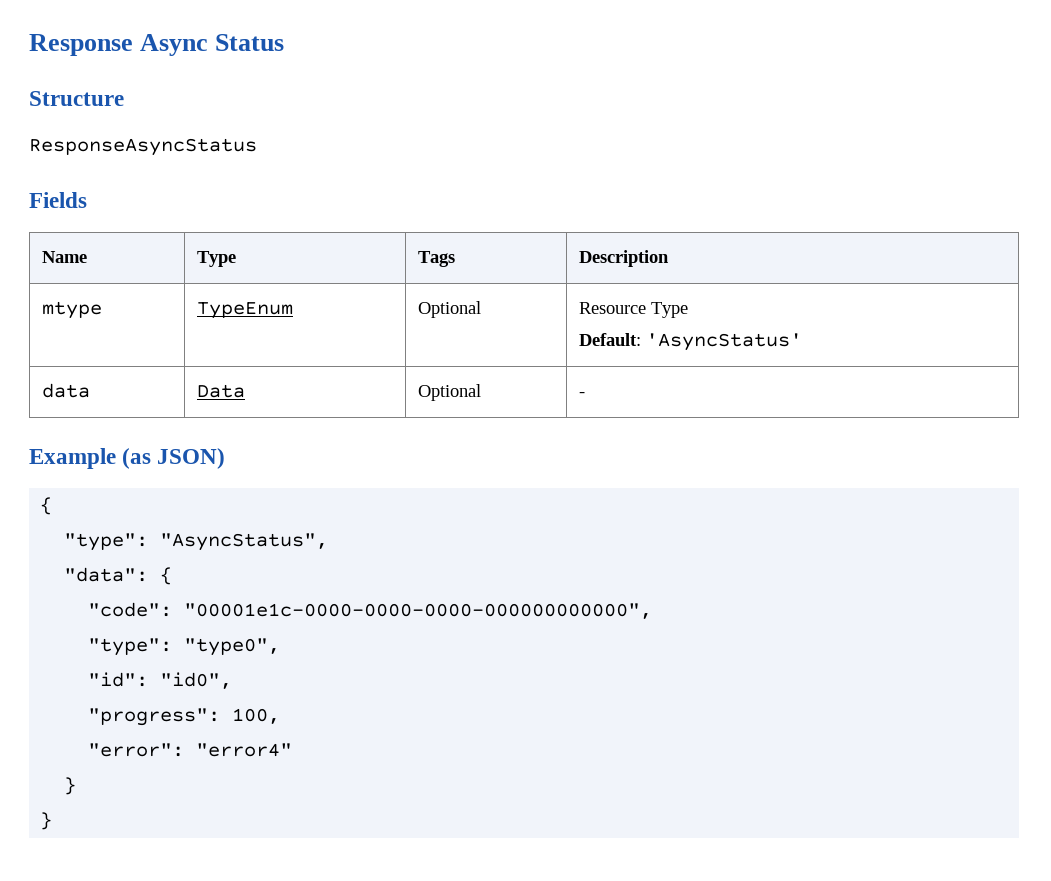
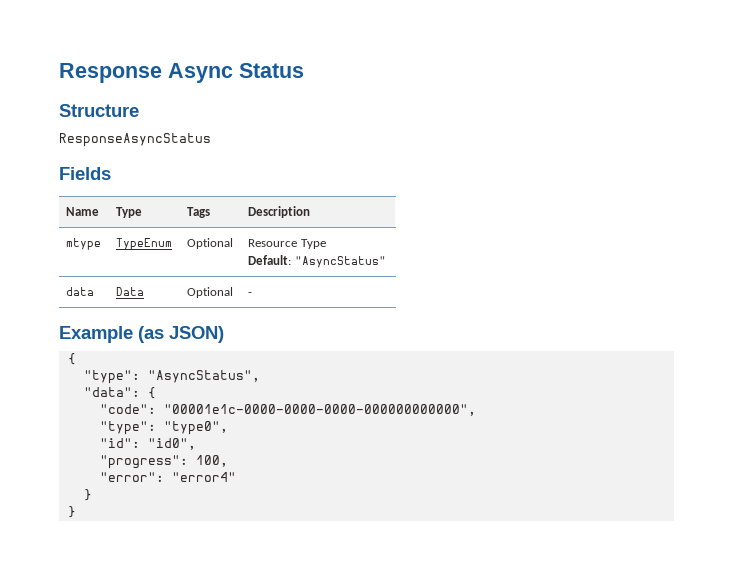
[645,333,802,351] 'AsyncStatus' -> [294,256,386,268] "AsyncStatus"

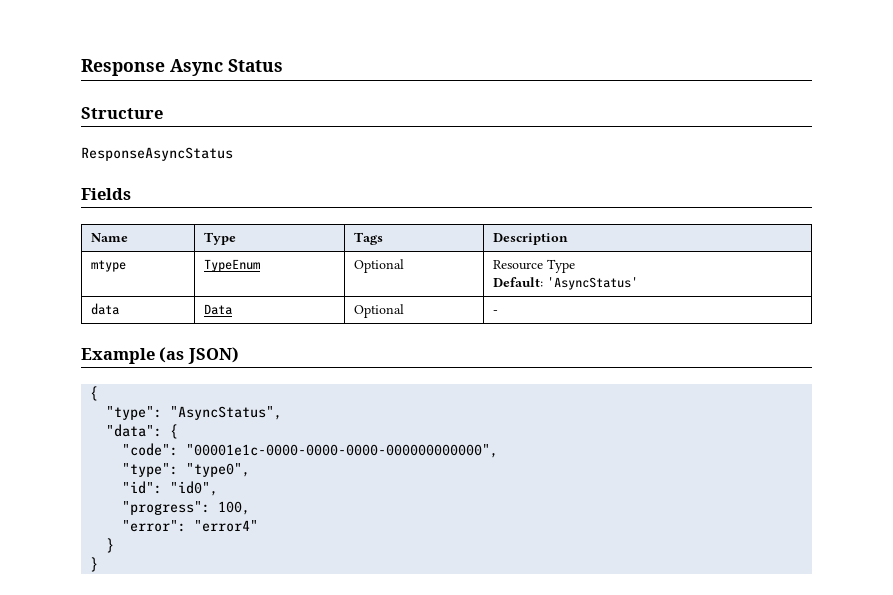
[294,256,386,268] "AsyncStatus" -> [546,277,638,290] 'AsyncStatus'

